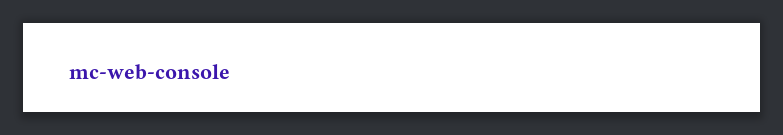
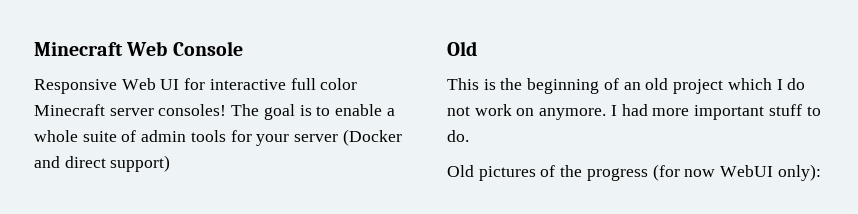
[69,64,230,80] mc-web-console -> [34,41,243,56] [34,78,358,94] [34,104,395,120] [34,129,402,146] [34,155,171,172] [447,41,477,56] [447,78,806,94] [447,104,821,120] [447,130,469,142] [447,164,821,181] Minecraft Web Console // Responsive Web UI for interactive full color Minecraft server consoles! The goal is to enable a whole suite of admin tools for your server (Docker and direct support) // Old // This is the beginning of an old project which I do not work on anymore. I had more important stuff to do. // Old pictures of the progress (for now WebUI only):

